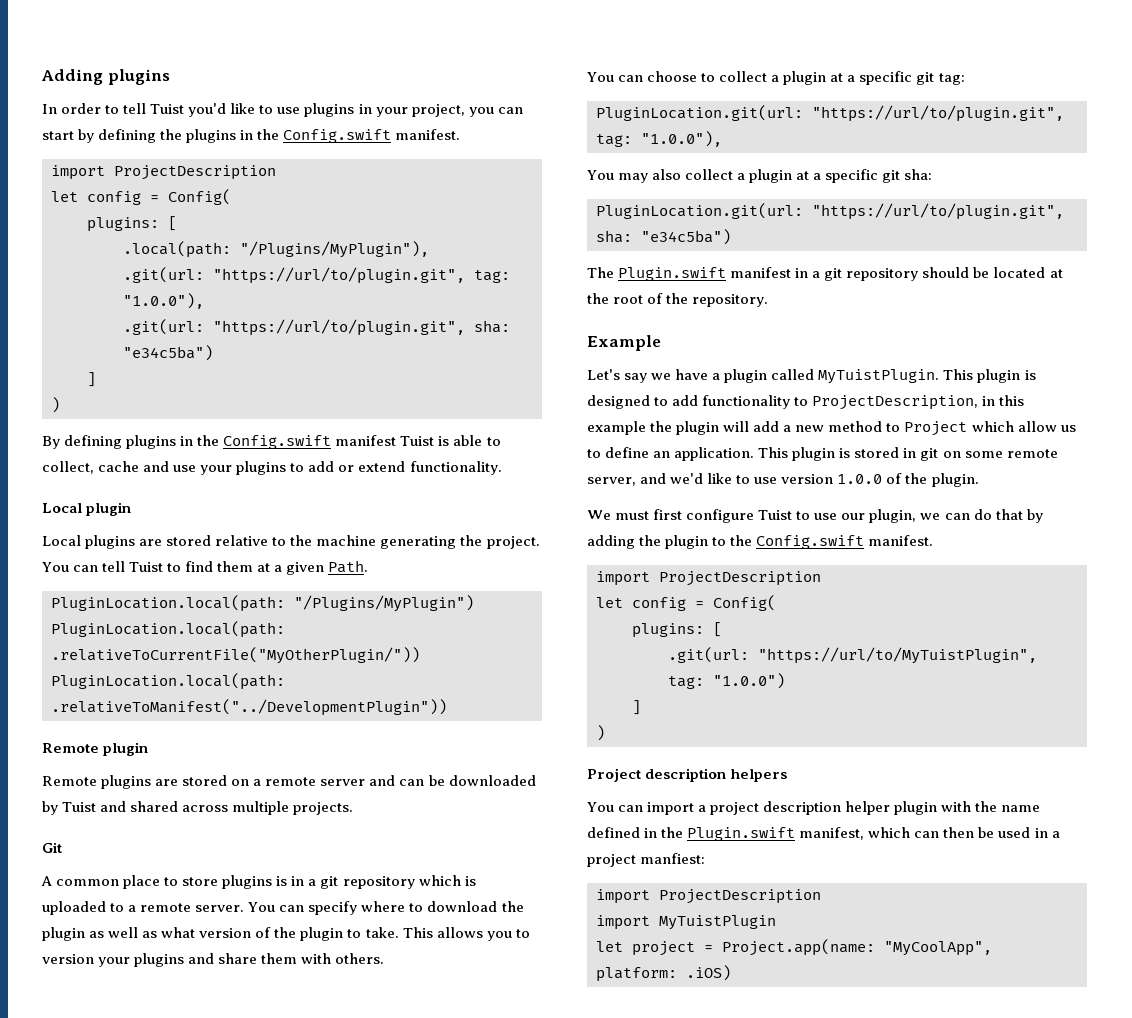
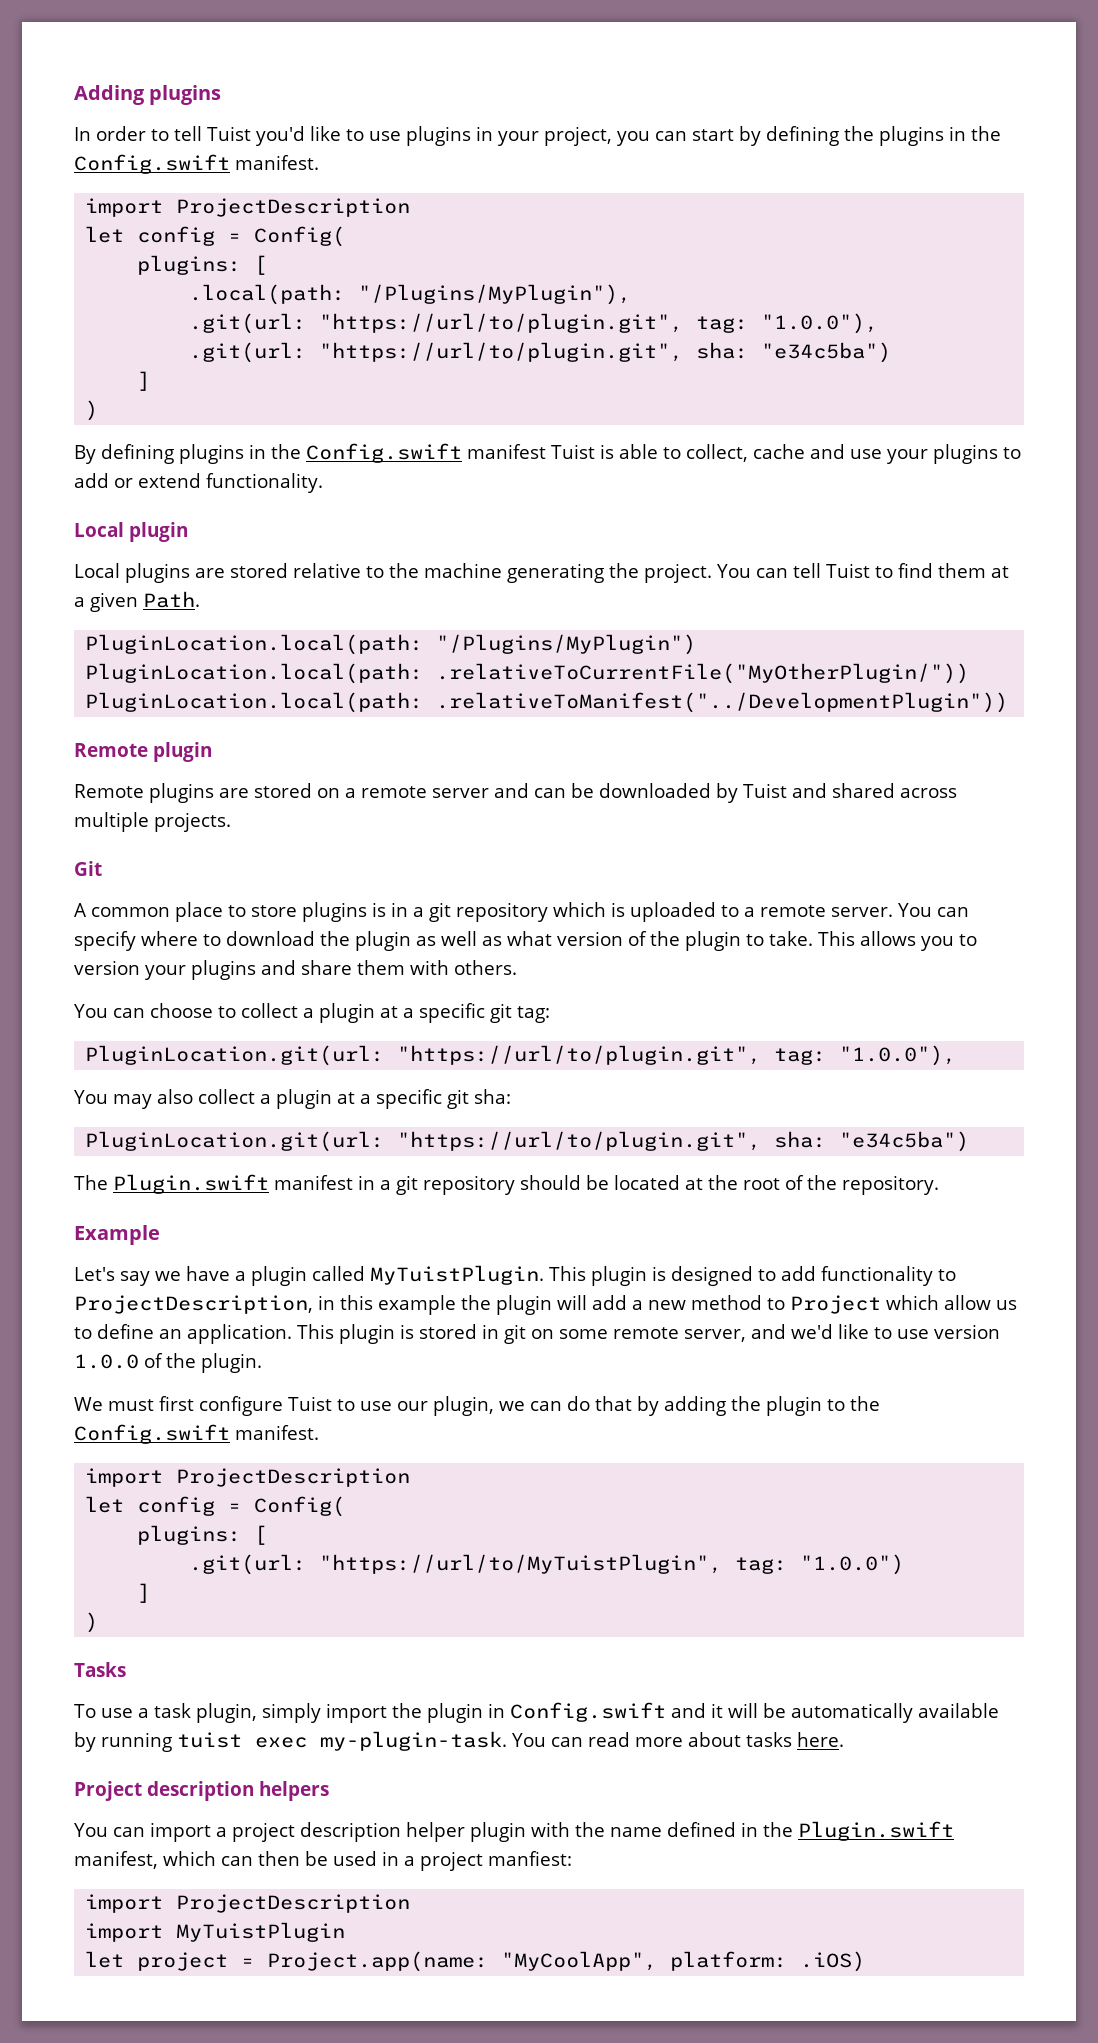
(605, 733) none -> [74,1662,126,1677] [74,1702,999,1723] [74,1731,844,1752] // Tasks // To use a task plugin, simply import the plugin in Config.swift and it will be automatically available by running tuist exec my-plugin-task. You can read more about tasks here.

